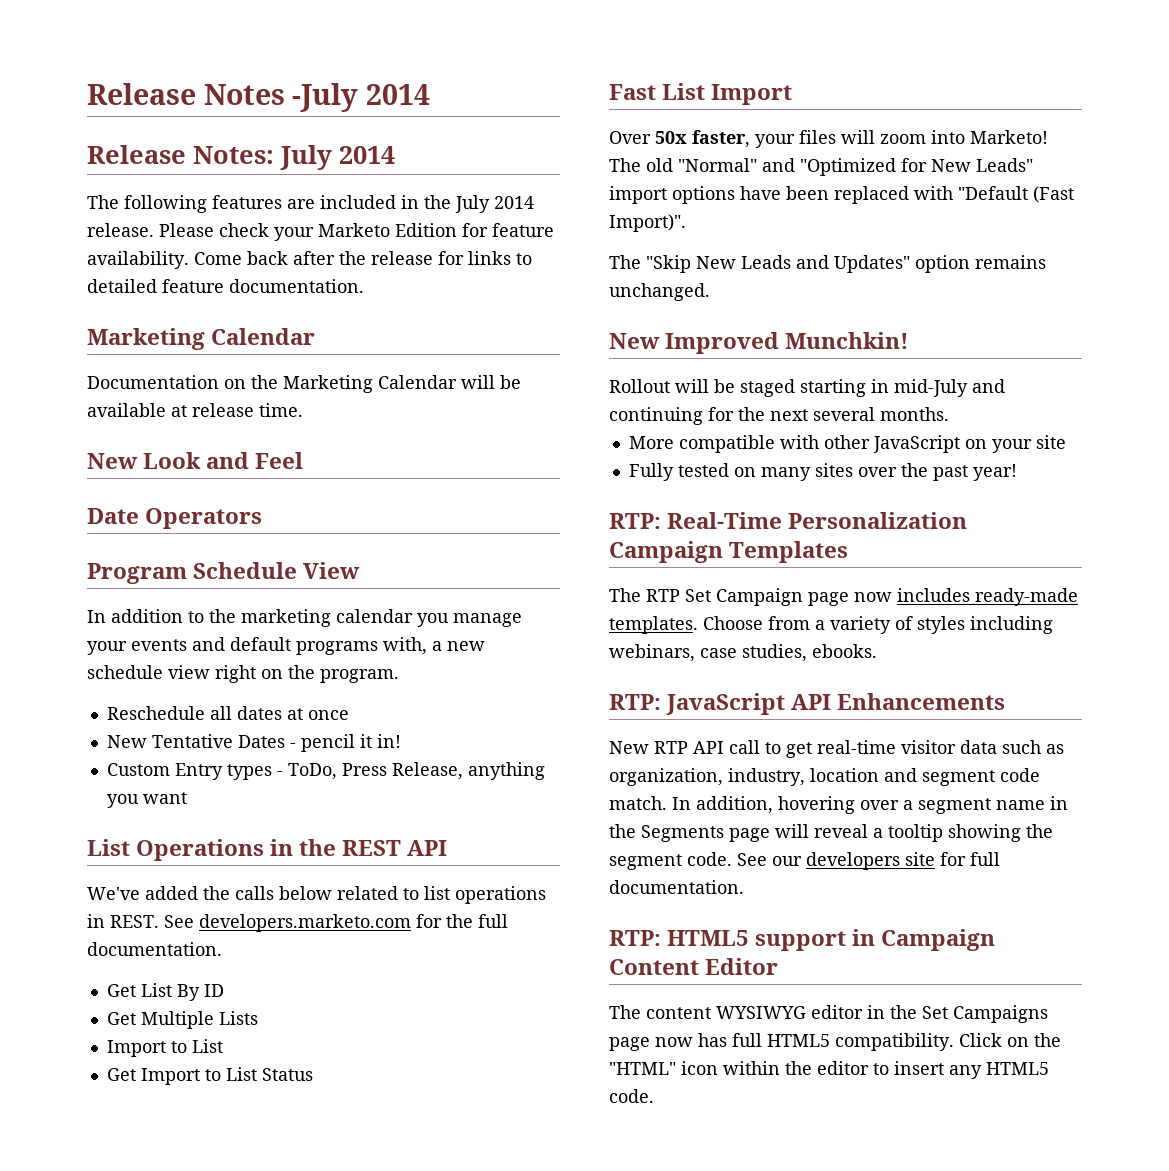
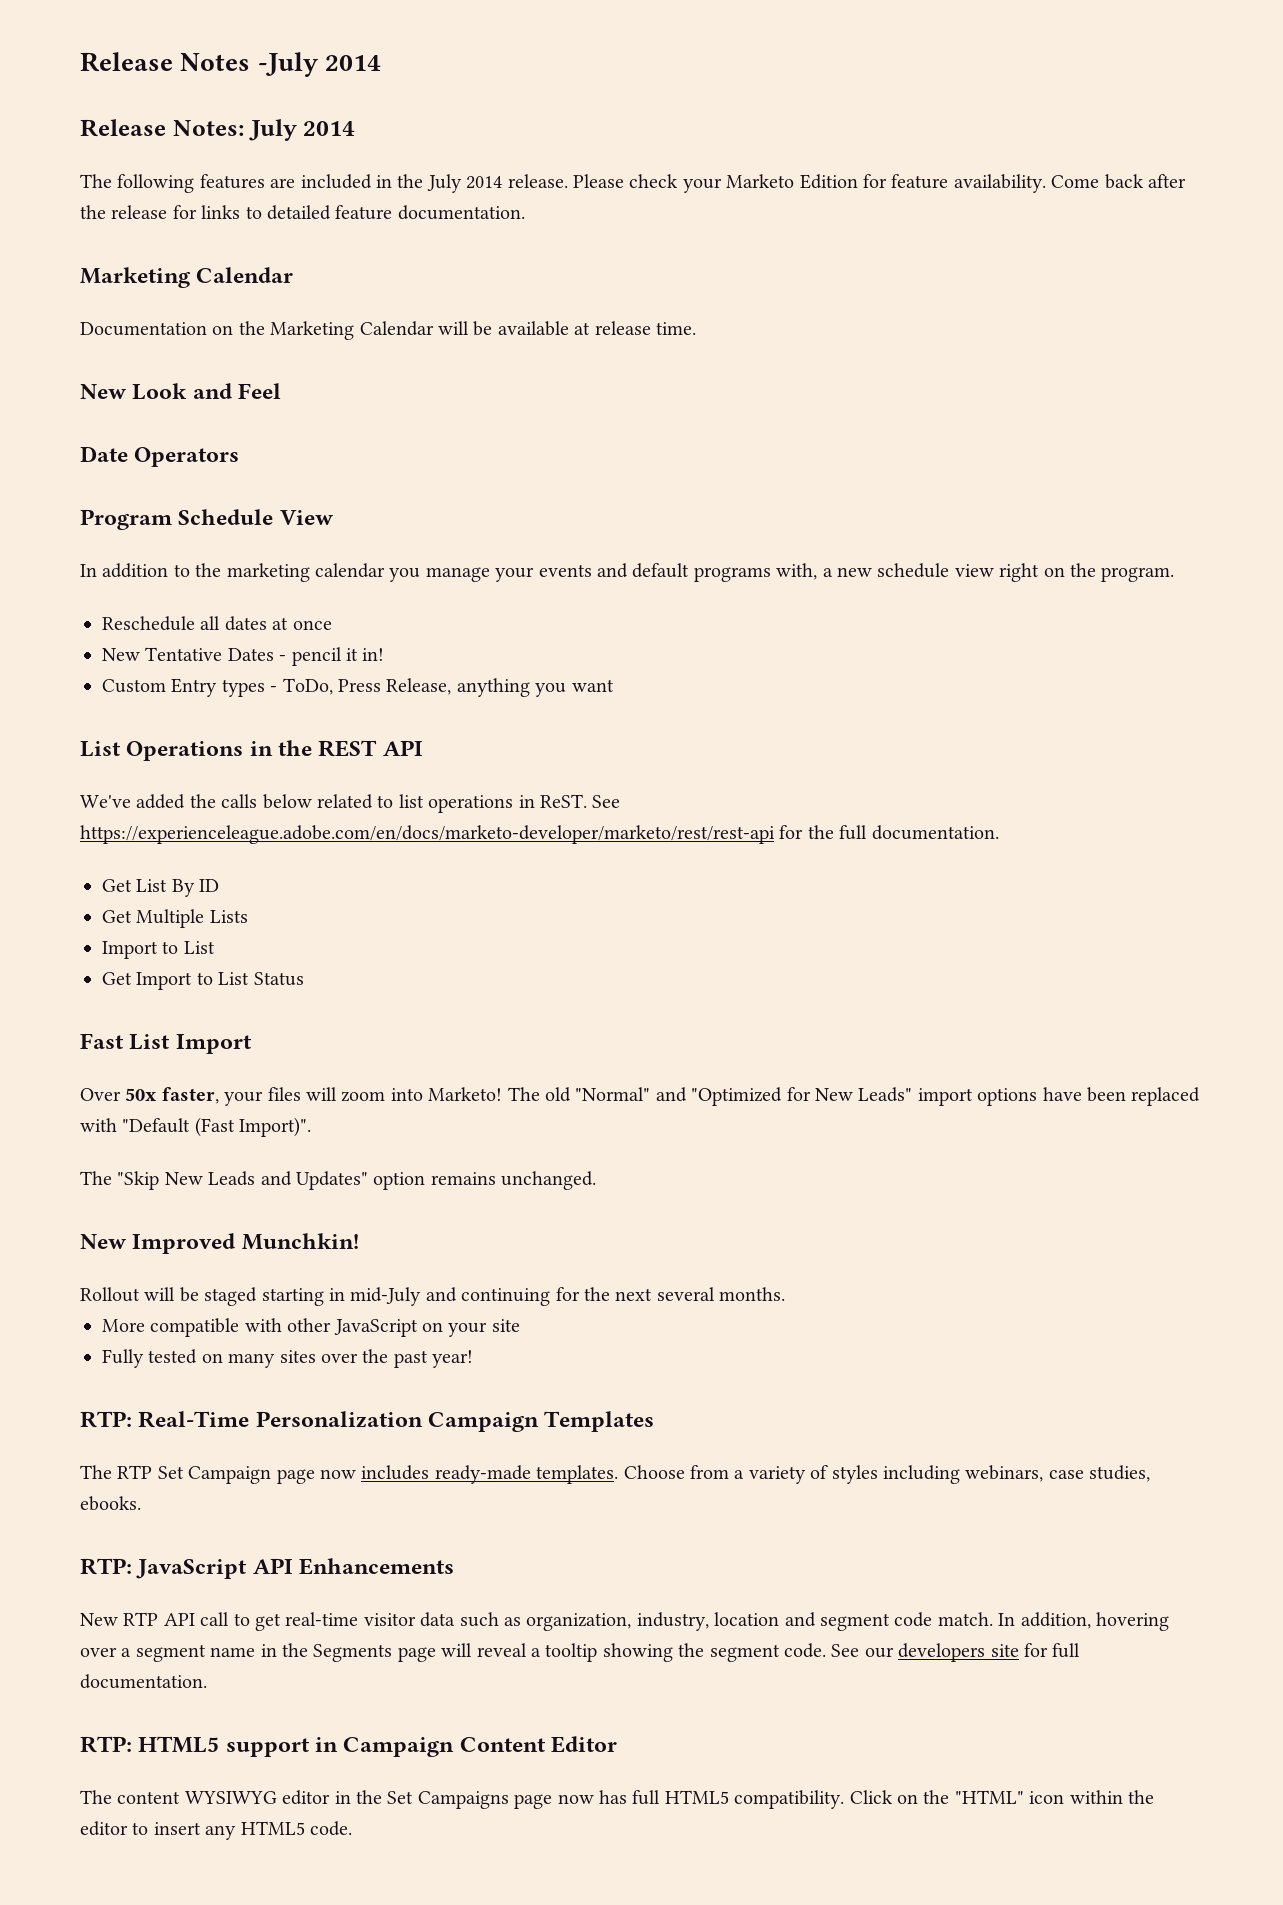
[110,914,411,932] REST. See developers.marketo.com -> [539,794,621,808] [80,825,775,844] ReST. See https://experienceleague.adobe.com/en/docs/marketo-developer/marketo/rest/rest-api

